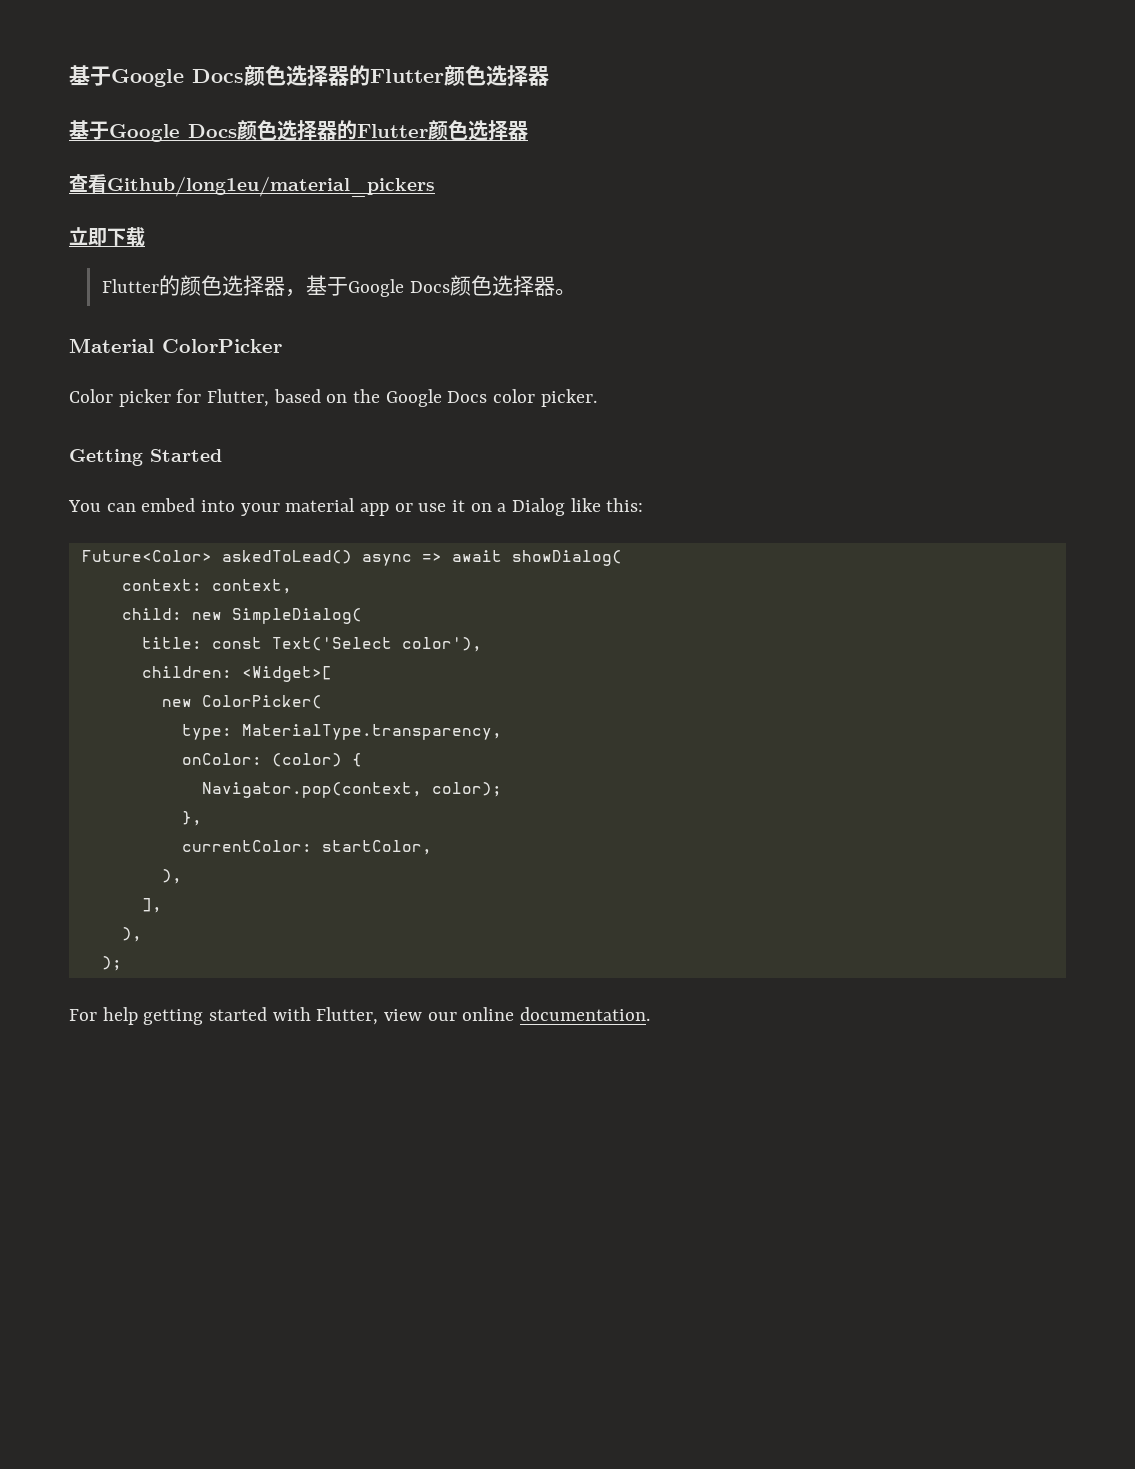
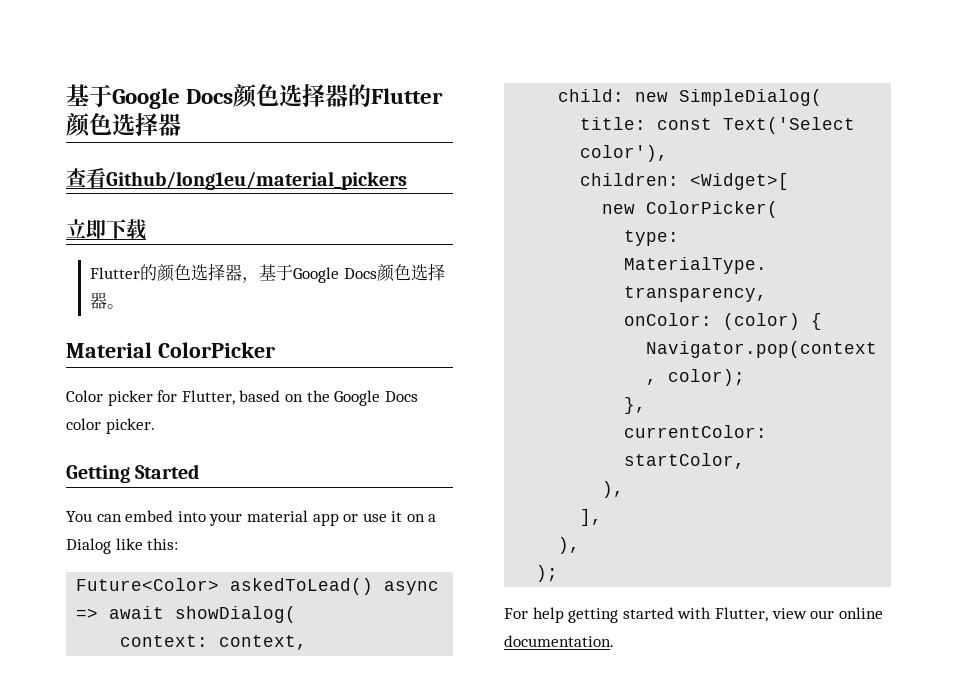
[69,120,528,142] // 基于Google Docs颜色选择器的Flutter颜色选择器 -> (181, 124) none

